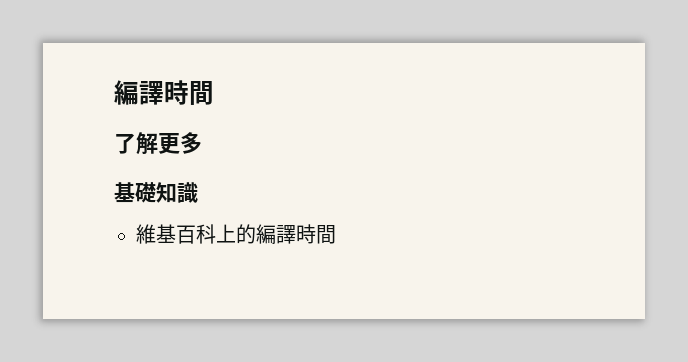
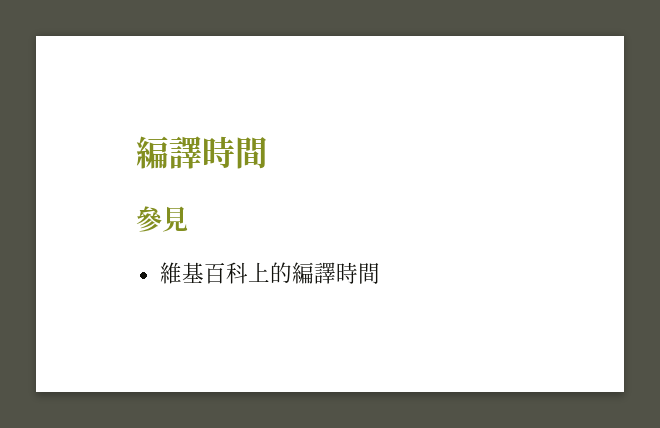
[114,132,202,155] [114,182,198,203] 了解更多 // 基礎知識 -> [136,206,188,232] 參見

